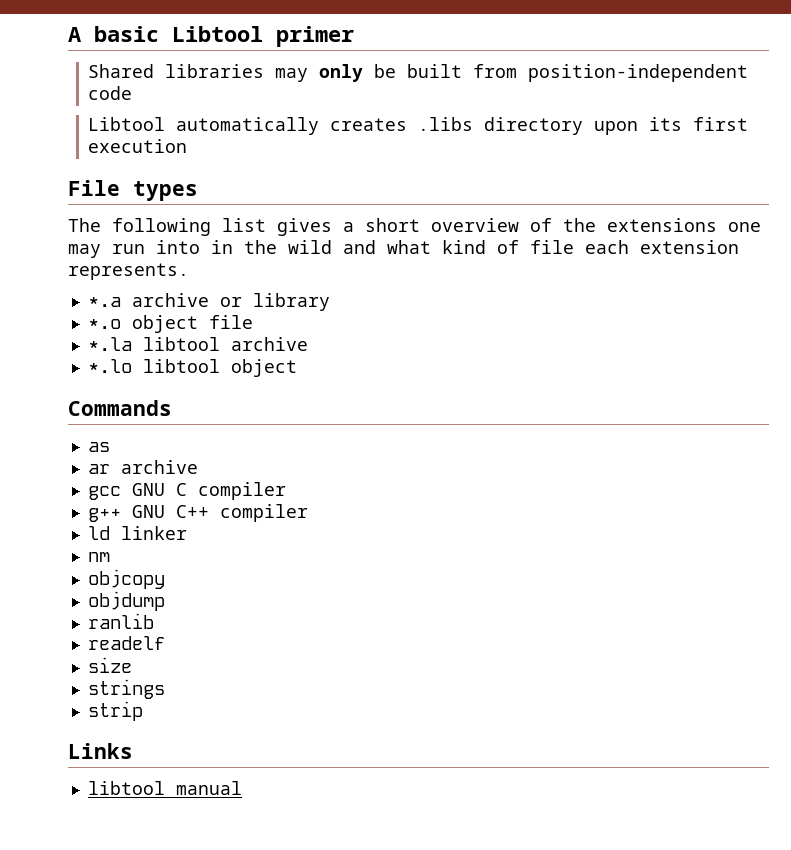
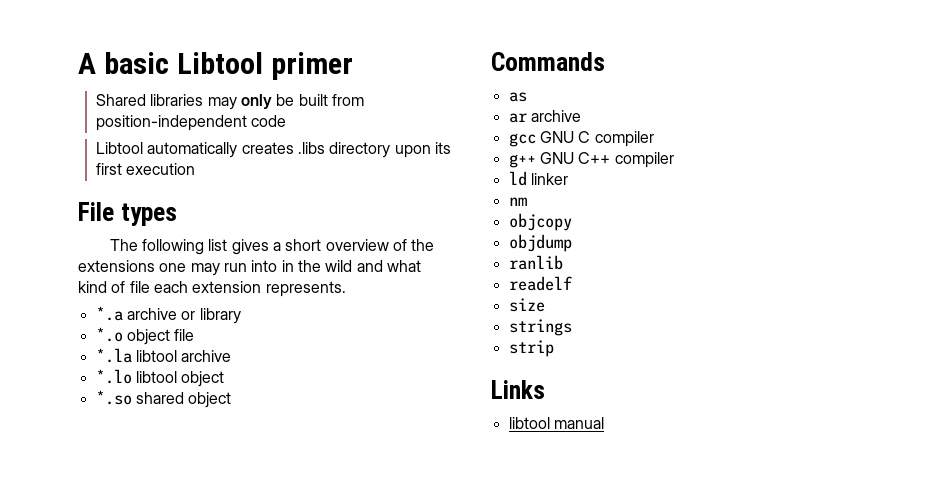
(297, 368) none -> [95,390,232,408] // *.so shared object

